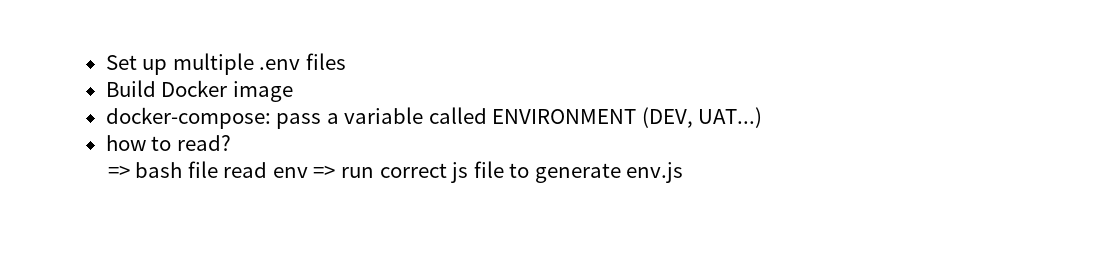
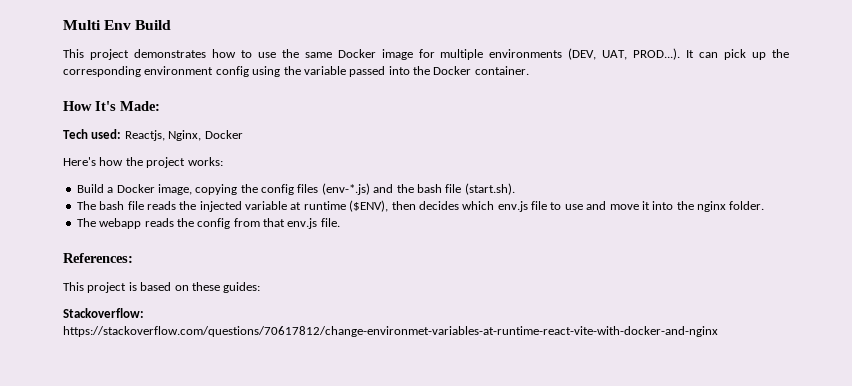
[105,53,346,75] [105,80,293,102] [105,107,763,129] [105,135,231,151] [107,161,684,183] Set up multiple .env files // Build Docker image // docker-compose: pass a variable called ENVIRONMENT (DEV, UAT...) // how to read? // => bash file read env => run correct js file to generate env.js -> [63,20,172,30] [63,48,790,60] [63,66,529,77] [63,101,160,111] [63,129,243,141] [63,157,223,168] [76,183,515,195] [76,200,765,212] [76,218,340,229] [63,253,133,263] [63,282,261,293] [63,308,144,318] [63,326,718,337] Multi Env Build // This project demonstrates how to use the same Docker image for multiple environments (DEV, UAT, PROD...). It can pick up the corresponding environment config using the variable passed into the Docker container. // How It's Made: // Tech used: Reactjs, Nginx, Docker // Here's how the project works: // Build a Docker image, copying the config files (env-*.js) and the bash file (start.sh). // The bash file reads the injected variable at runtime ($ENV), then decides which env.js file to use and move it into the nginx folder. // The webapp reads the config from that env.js file. // References: // This project is based on these guides: // Stackoverflow: https://stackoverflow.com/questions/70617812/change-environmet-variables-at-runtime-react-vite-with-docker-and-nginx

